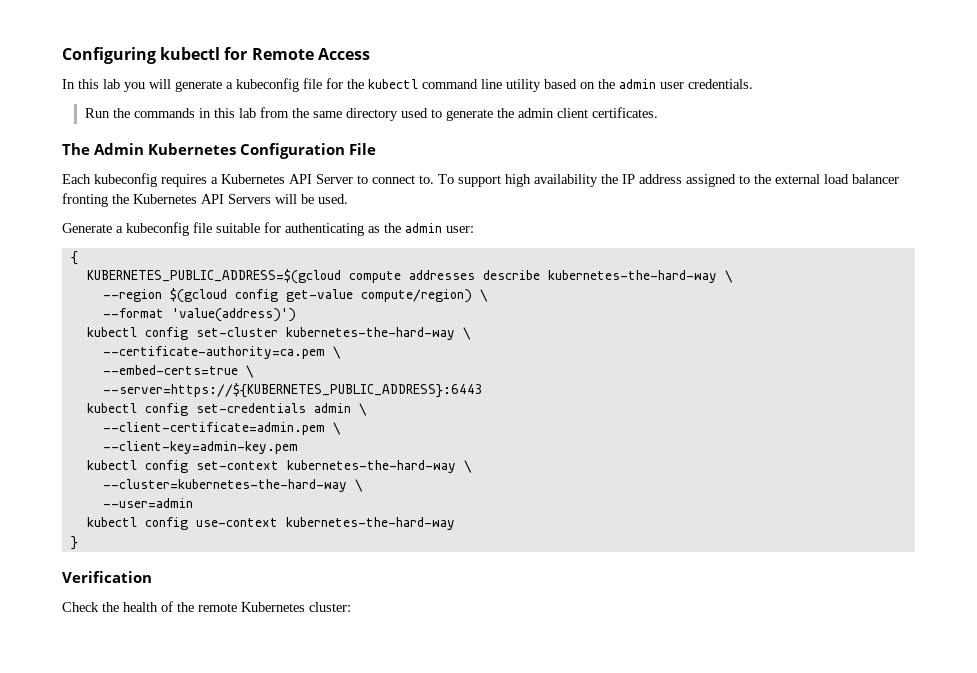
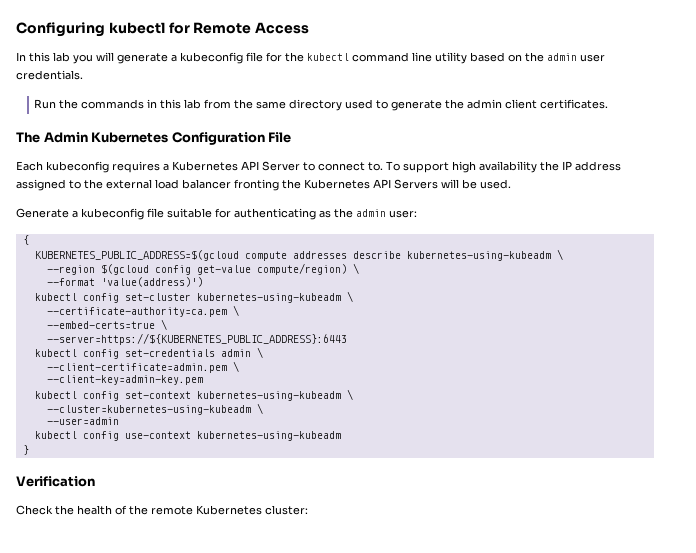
[547,270,717,283] kubernetes-the-hard-way -> [406,251,551,261] kubernetes-using-kubeadm
[285,327,455,340] kubernetes-the-hard-way -> [196,293,341,303] kubernetes-using-kubeadm
[286,460,472,473] [102,479,347,492] kubernetes-the-hard-way \ // --cluster=kubernetes-the-hard-way -> [196,389,353,401] [46,405,251,415] kubernetes-using-kubeadm \ // --cluster=kubernetes-using-kubeadm
[285,517,455,530] kubernetes-the-hard-way -> [196,431,341,441] kubernetes-using-kubeadm

